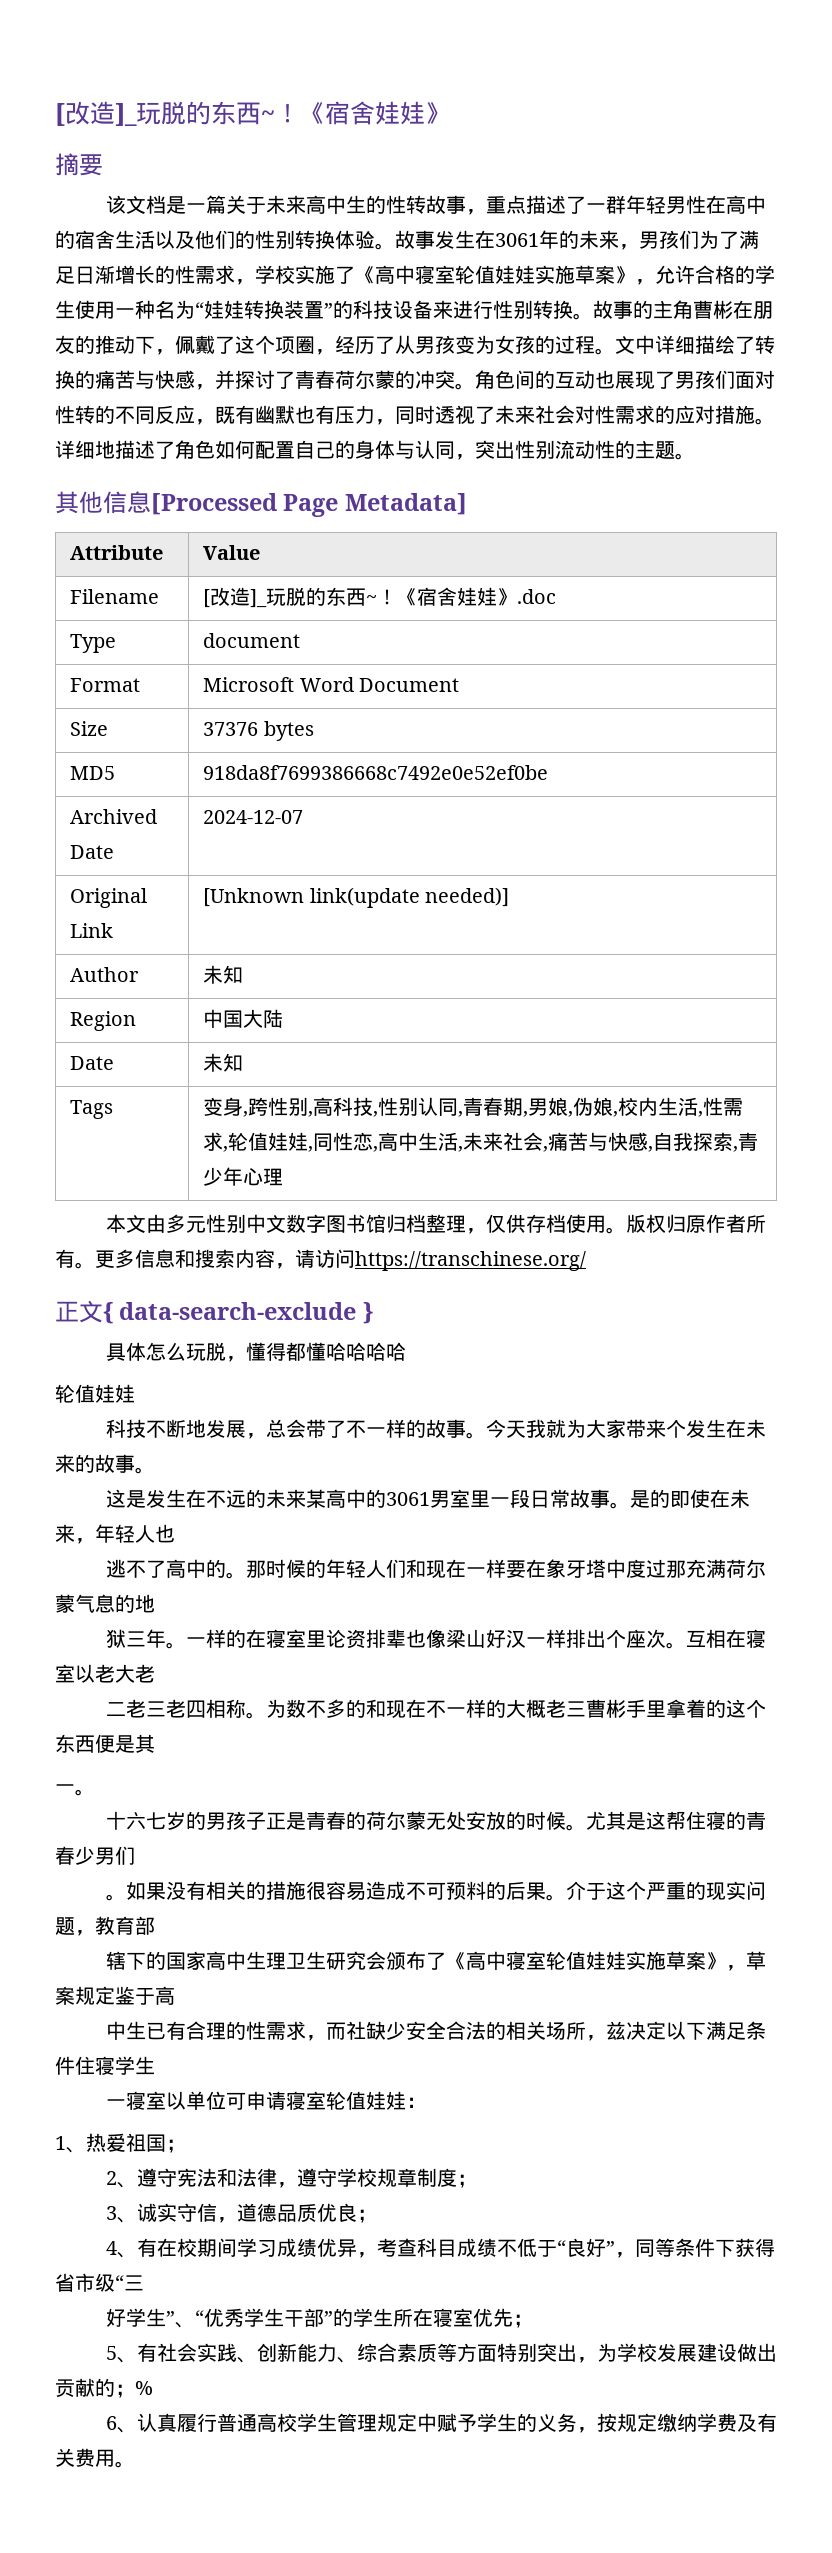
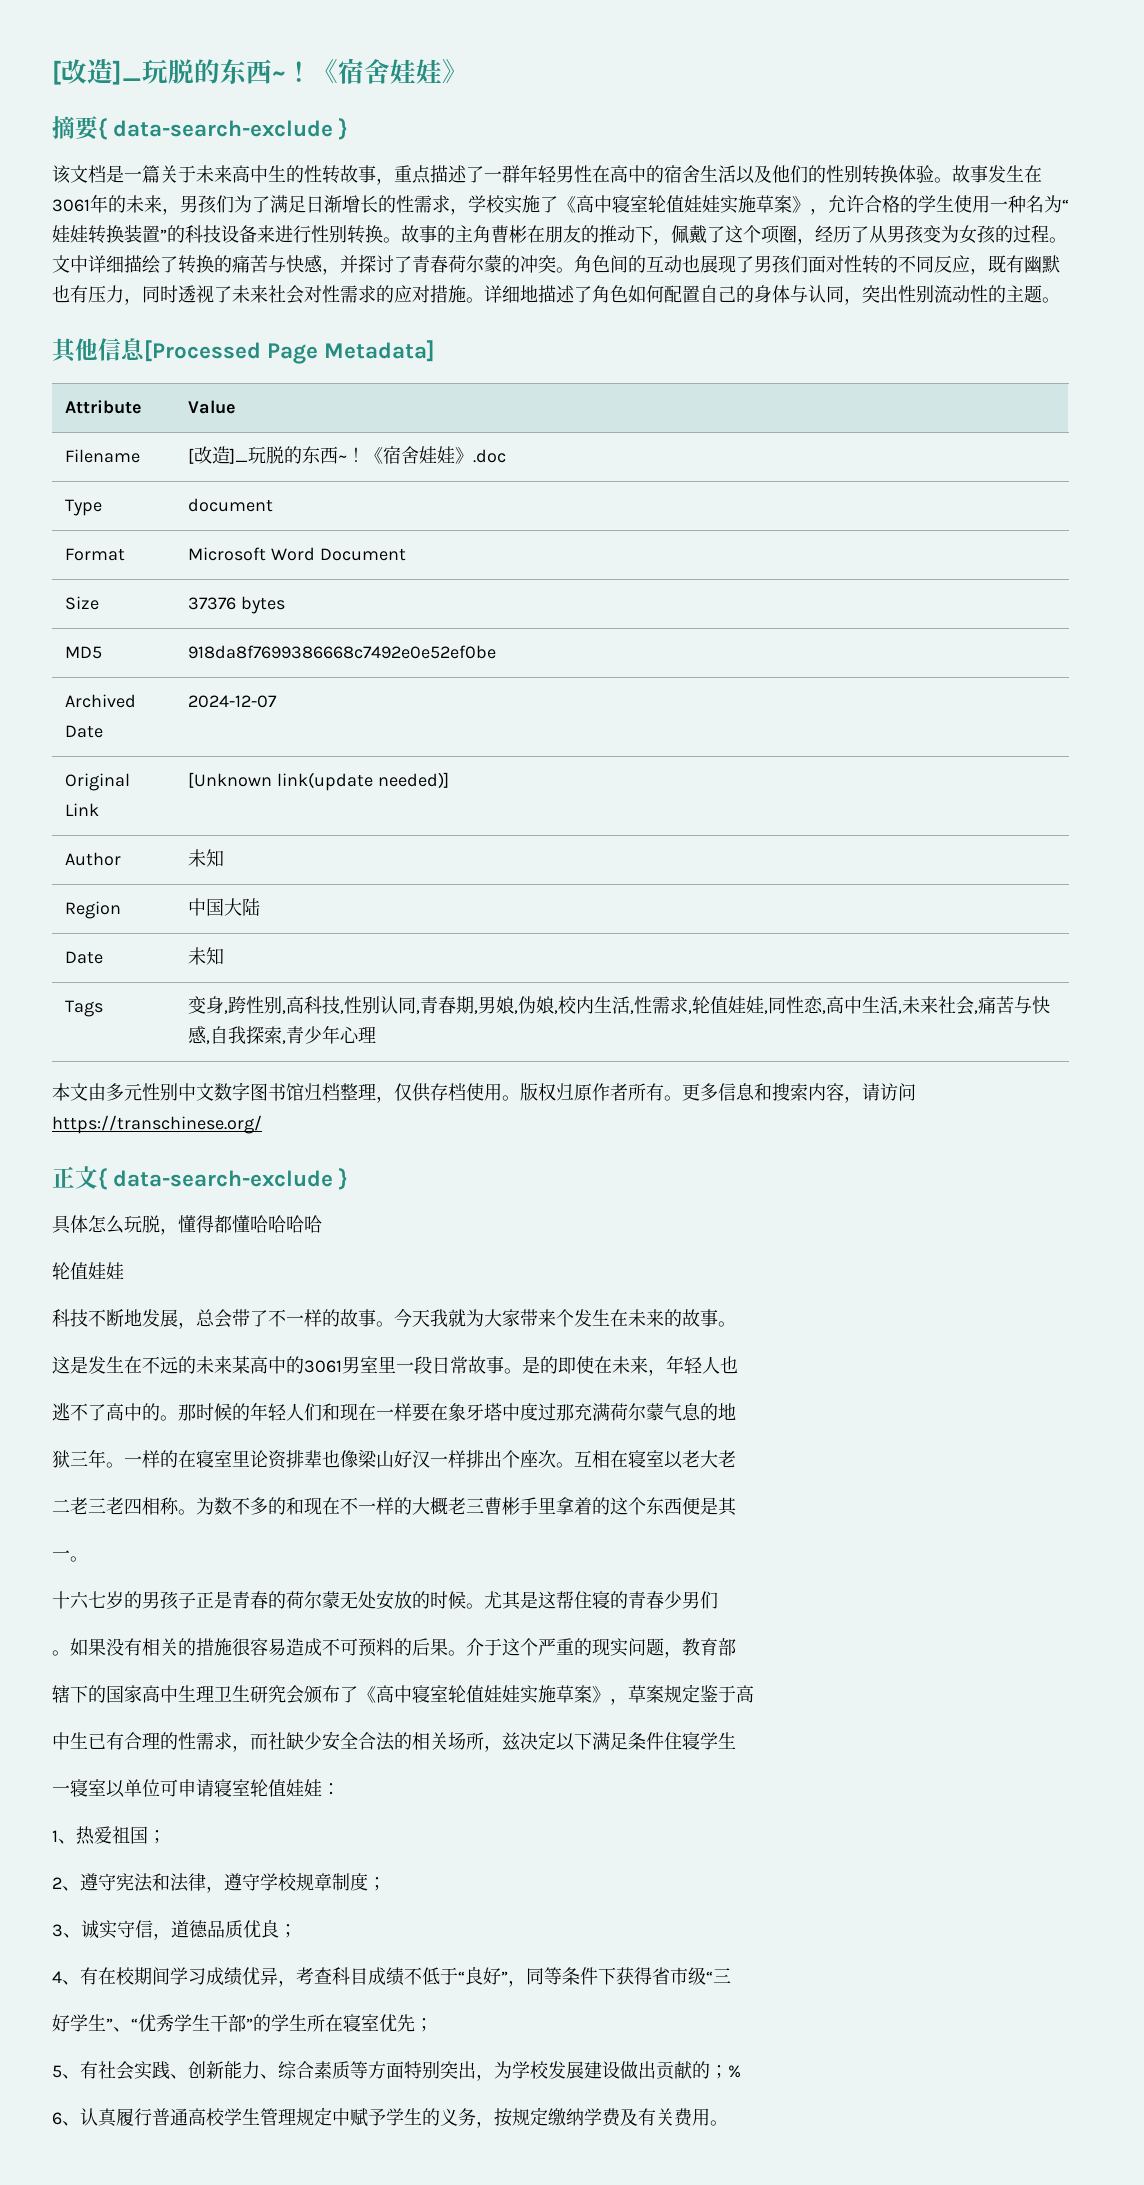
(103, 165) none -> [98,118,349,140] { data-search-exclude }

